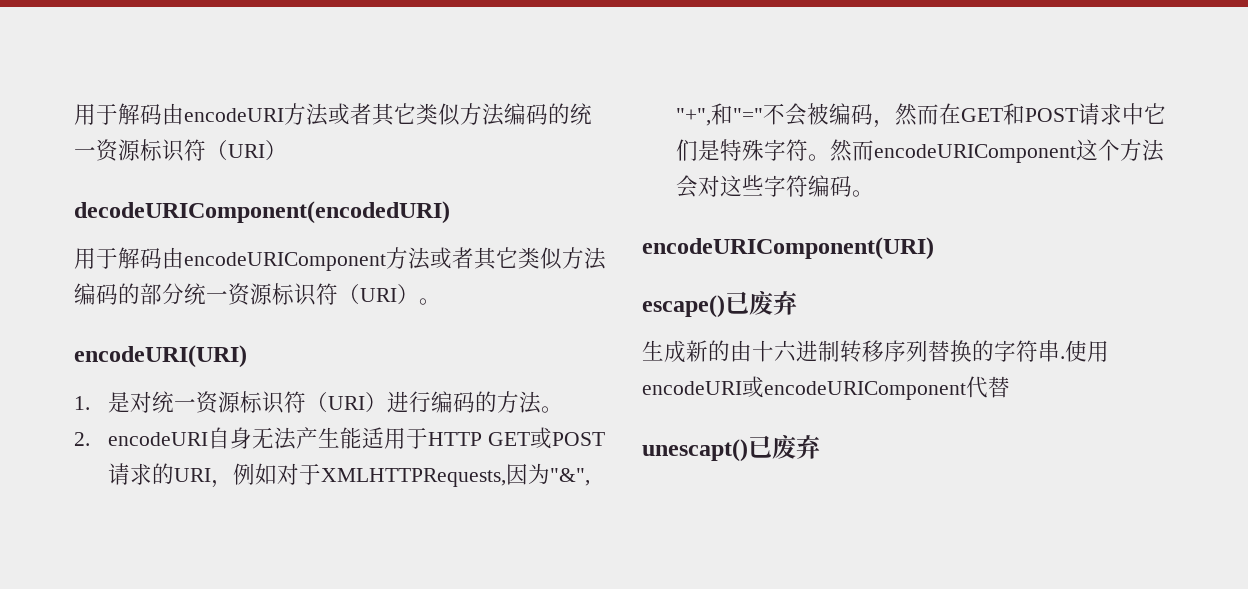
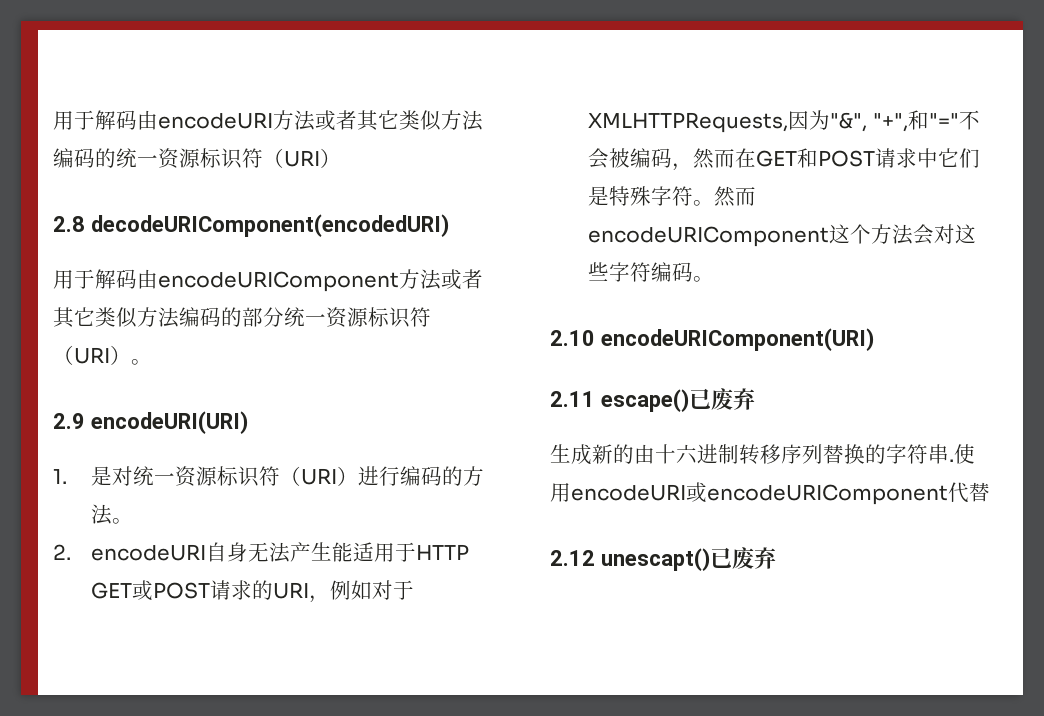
(287, 150) none -> [53,216,85,232] 2.8
(441, 301) none -> [53,413,85,429] 2.9
(875, 193) none -> [550,330,595,346] 2.10
(934, 248) none -> [550,391,595,407] 2.11
(1010, 387) none -> [550,550,595,566] 2.12

